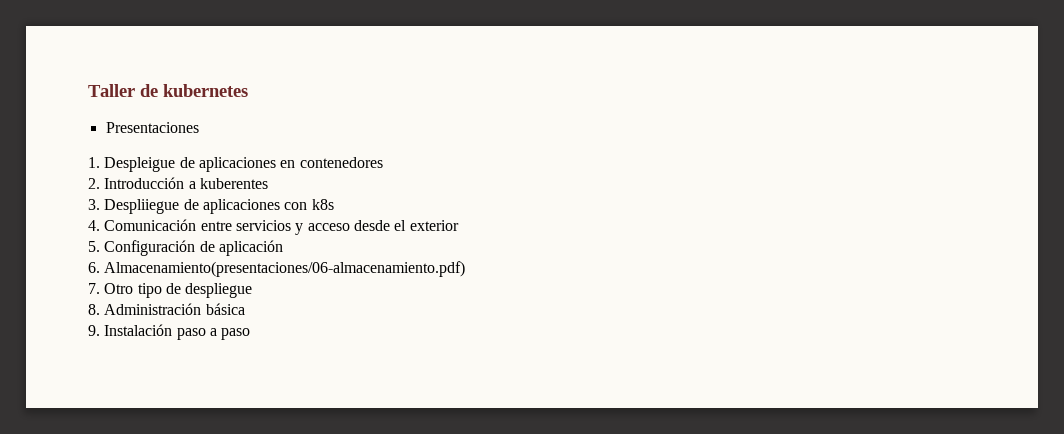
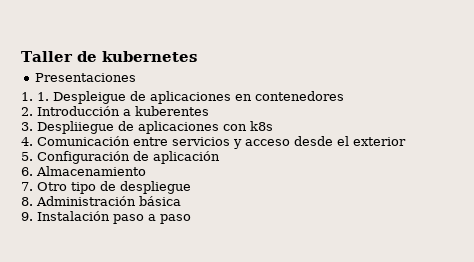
(100, 162) none -> [37,92,49,101] 1.
[104,261,466,277] Almacenamiento(presentaciones/06-almacenamiento.pdf) -> [36,166,146,176] Almacenamiento

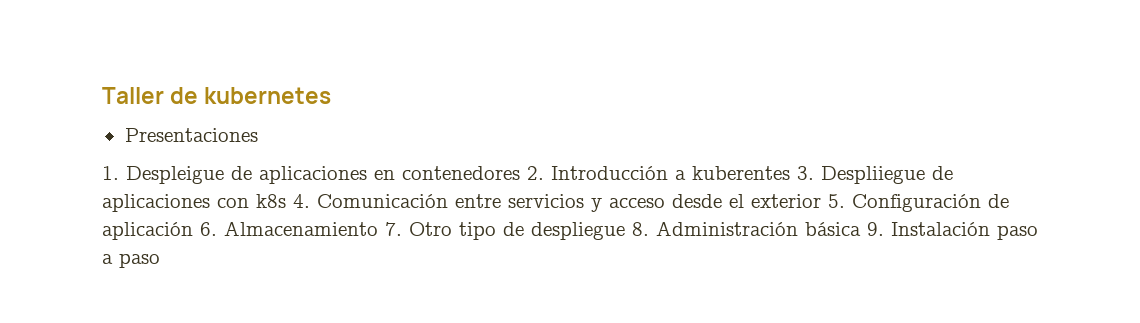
[37,92,49,101] 1. -> (119, 173) none
(344, 96) // -> (520, 173) none
(209, 111) // -> (790, 173) none
(273, 126) // -> (286, 201) none
(406, 141) // -> (821, 201) none
(220, 157) // -> (193, 231) none
(146, 171) // -> (378, 228) none
(191, 187) // -> (625, 231) none
(181, 201) // -> (861, 229) none

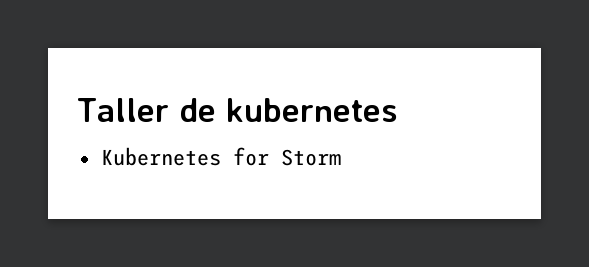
[124,128,258,142] [102,166,953,184] [102,194,1009,212] [102,221,1038,240] [102,253,160,268] Presentaciones // 1. Despleigue de aplicaciones en contenedores 2. Introducción a kuberentes 3. Despliiegue de aplicaciones con k8s 4. Comunicación entre servicios y acceso desde el exterior 5. Configuración de aplicación 6. Almacenamiento 7. Otro tipo de despliegue 8. Administración básica 9. Instalación paso a paso -> [100,147,341,166] Kubernetes for Storm

